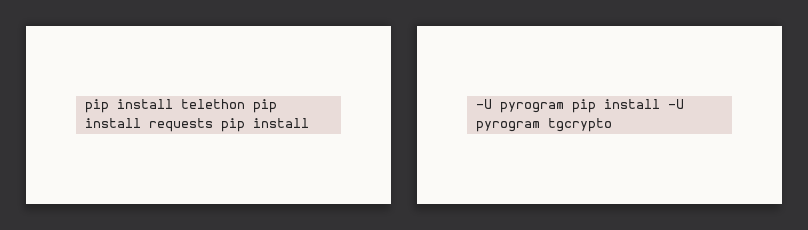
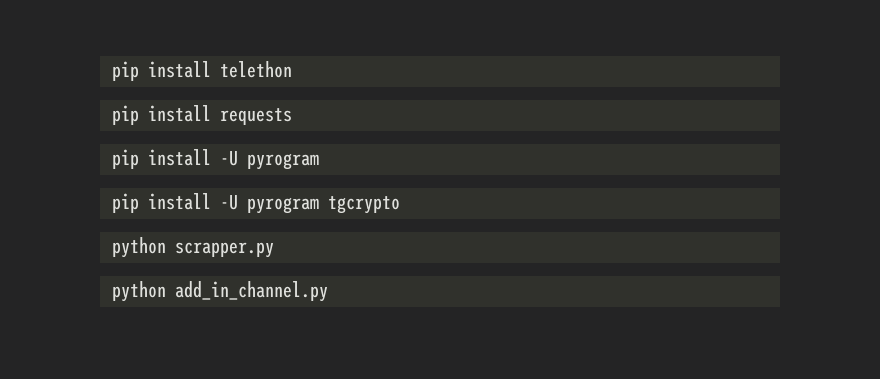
(245, 104) none -> (292, 69) //
[220,118,309,132] [475,99,564,113] pip install -U pyrogram -> [111,149,319,170] // pip install -U pyrogram //
(612, 125) none -> [111,237,274,258] [111,281,328,302] // python scrapper.py // python add_in_channel.py

